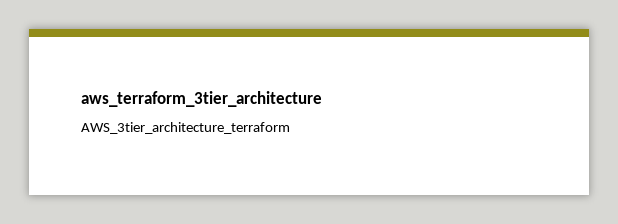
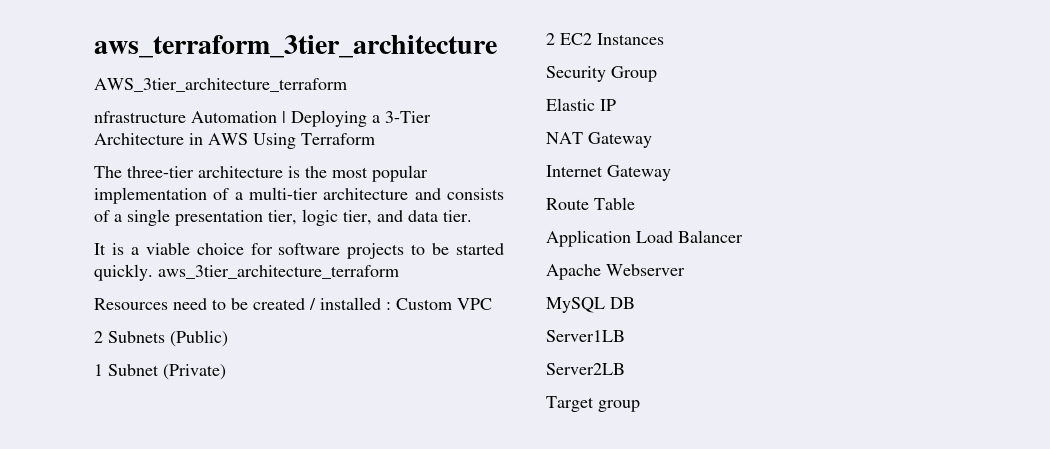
(290, 128) none -> [94,110,431,127] [94,133,375,149] [94,165,428,182] [94,187,504,204] [94,209,472,226] [94,242,504,259] [94,264,399,281] [94,297,492,310] [94,330,228,347] [94,364,226,380] [546,33,664,45] [546,66,657,82] [546,98,616,111] [546,132,652,148] [546,165,671,181] [546,197,635,210] [546,230,743,247] [546,264,685,280] [546,297,635,313] [546,330,625,342] [546,363,625,375] [546,396,640,412] // nfrastructure Automation | Deploying a 3-Tier Architecture in AWS Using Terraform // The three-tier architecture is the most popular implementation of a multi-tier architecture and consists of a single presentation tier, logic tier, and data tier. // It is a viable choice for software projects to be started quickly. aws_3tier_architecture_terraform // Resources need to be created / installed : Custom VPC // 2 Subnets (Public) // 1 Subnet (Private) // 2 EC2 Instances // Security Group // Elastic IP // NAT Gateway // Internet Gateway // Route Table // Application Load Balancer // Apache Webserver // MySQL DB // Server1LB // Server2LB // Target group

